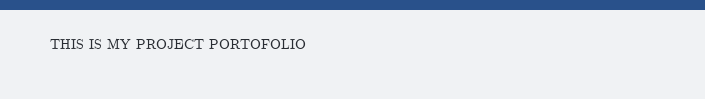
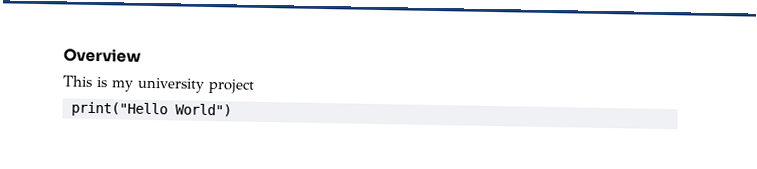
[50,38,306,49] THIS IS MY PROJECT PORTOFOLIO -> [63,48,141,63] [62,75,255,94] [71,101,232,118] Overview // This is my university project // print("Hello World")

